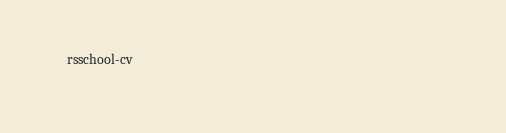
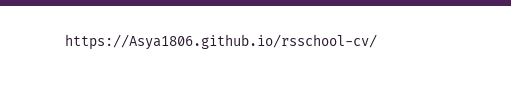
[67,53,133,64] rsschool-cv -> [65,34,377,50] https://Asya1806.github.io/rsschool-cv/

